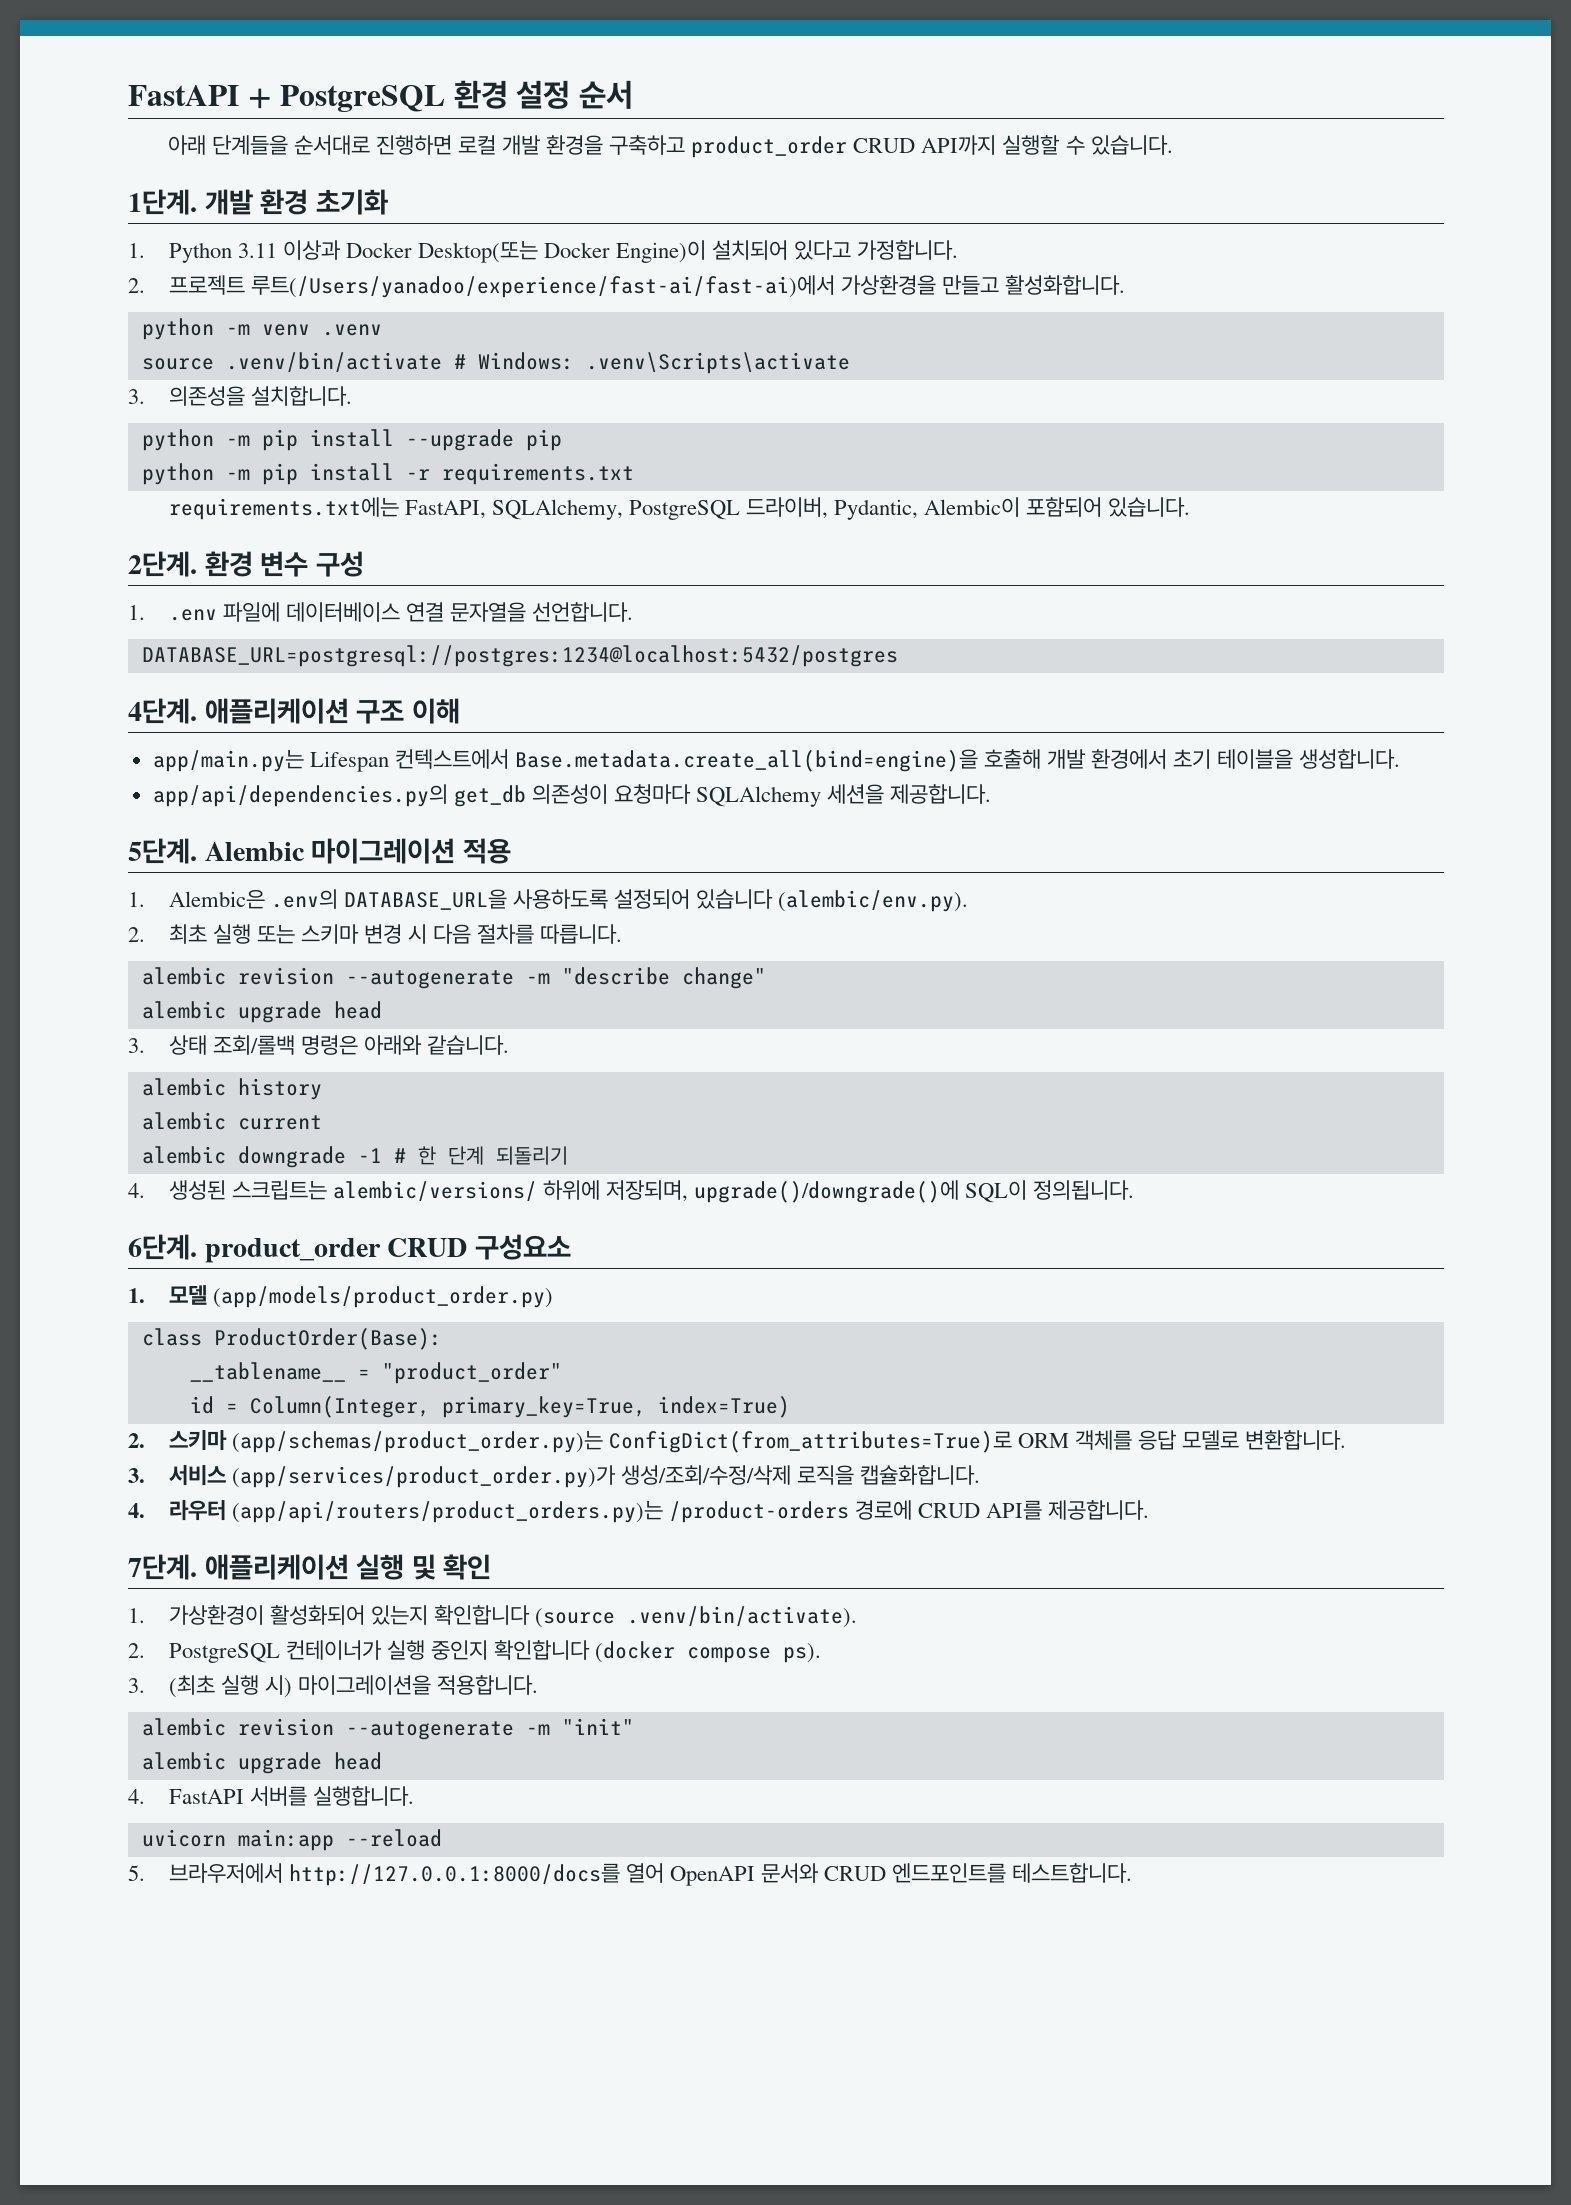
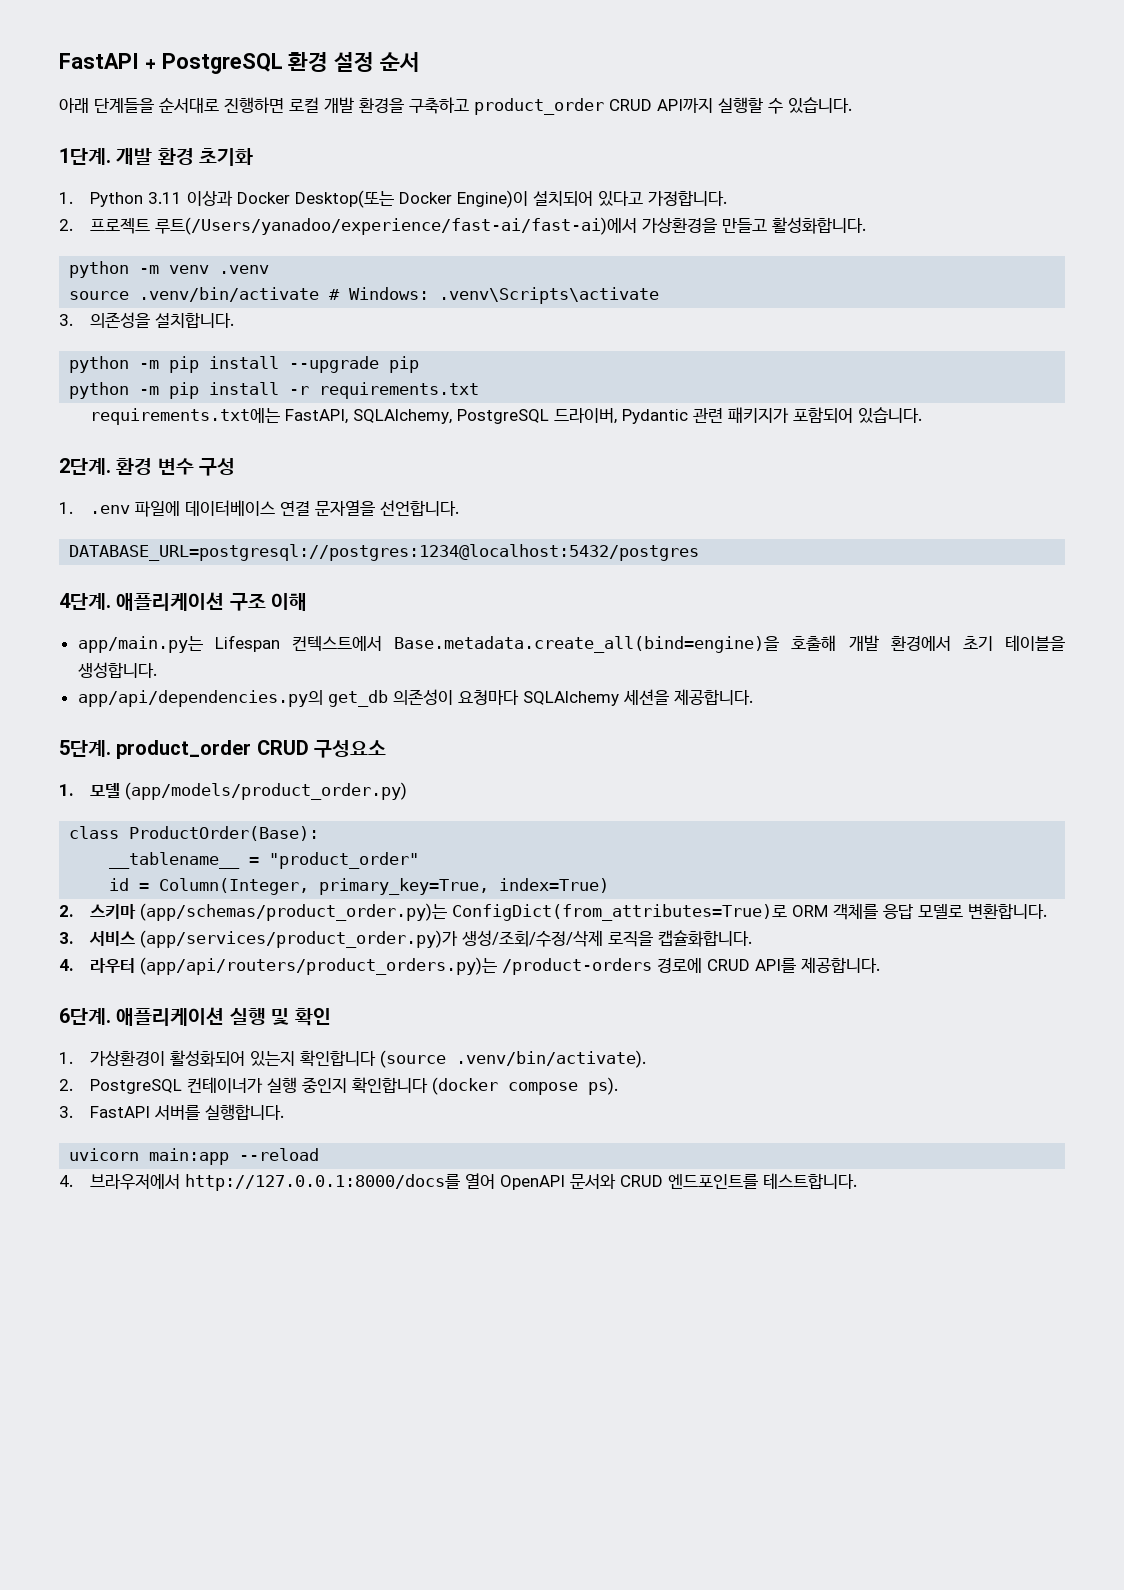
[834,497,1021,520] Pydantic, Alembic이 -> [621,407,789,424] Pydantic 관련 패키지가
[204,838,511,864] [128,889,969,912] [128,924,623,944] [141,967,766,989] [141,1001,382,1023] [128,1035,509,1055] [141,1078,322,1100] [141,1112,322,1130] [141,1146,568,1168] [128,1180,1135,1203] [128,1234,197,1260] Alembic 마이그레이션 적용 // 1. Alembic은 .env의 DATABASE_URL을 사용하도록 설정되어 있습니다 (alembic/env.py). // 2. 최초 실행 또는 스키마 변경 시 다음 절차를 따릅니다. // alembic revision --autogenerate -m "describe change" // alembic upgrade head // 3. 상태 조회/롤백 명령은 아래와 같습니다. // alembic history // alembic current // alembic downgrade -1 # 한 단계 되돌리기 // 4. 생성된 스크립트는 alembic/versions/ 하위에 저장되며, upgrade()/downgrade()에 SQL이 정의됩니다. // 6단계. -> (111, 748) none
[128,1554,197,1580] 7단계. -> [59,1008,111,1025] 6단계.
[168,1675,538,1698] [141,1718,634,1740] [141,1752,382,1774] [128,1789,145,1804] (최초 실행 시) 마이그레이션을 적용합니다. // alembic revision --autogenerate -m "init" // alembic upgrade head // 4. -> (73, 1112) none
[128,1865,145,1881] 5. -> [59,1175,73,1187] 4.

